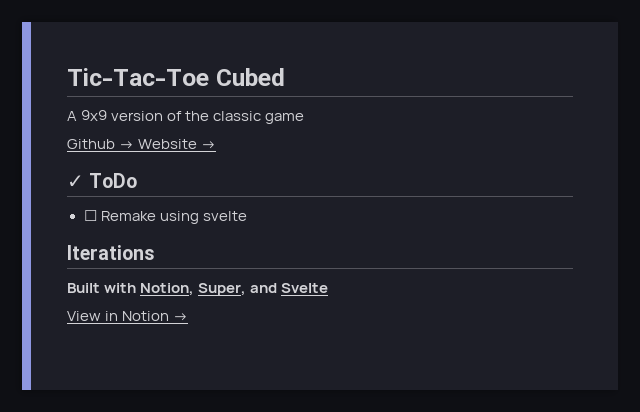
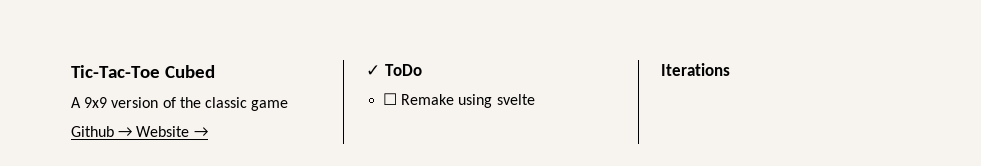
[67,283,329,296] [67,311,189,321] // Built with Notion, Super, and Svelte // View in Notion → -> (730, 69) none

